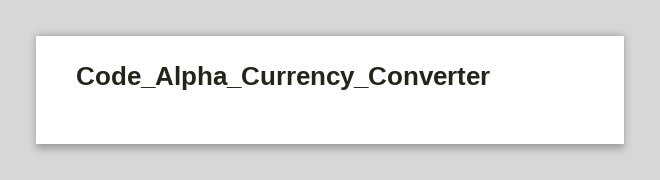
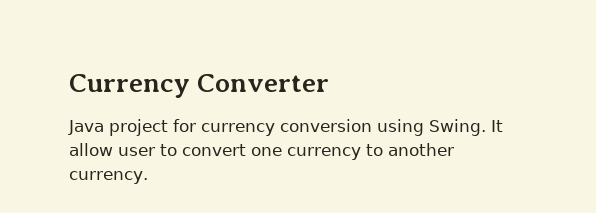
[76,66,490,90] Code_Alpha_Currency_Converter -> [69,74,330,98] [68,119,503,136] [69,143,454,160] [69,171,148,184] Currency Converter // Java project for currency conversion using Swing. It allow user to convert one currency to another currency.

